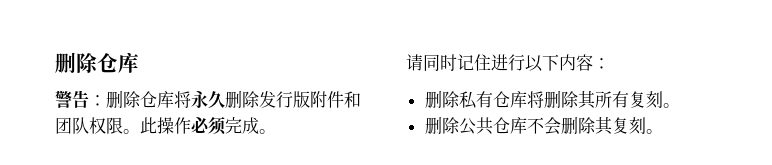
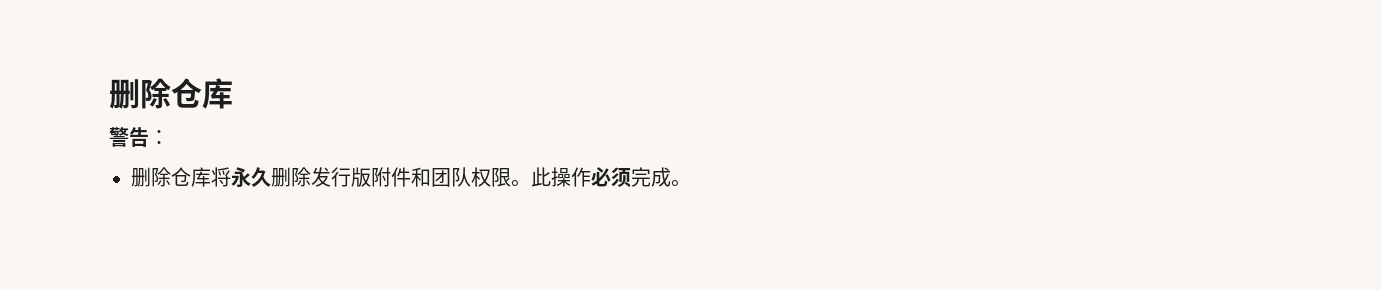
(106, 100) none -> (169, 137) //
[406,54,610,72] [424,90,680,109] [424,116,663,135] // 请同时记住进行以下内容： // 删除私有仓库将删除其所有复刻。 // 删除公共仓库不会删除其复刻。 -> (691, 183) none

